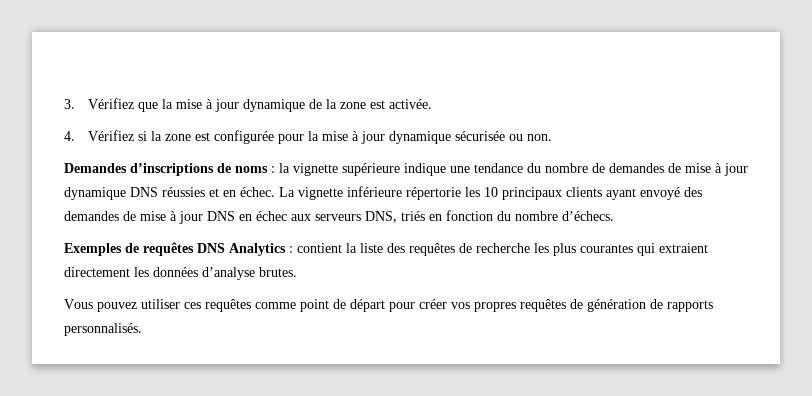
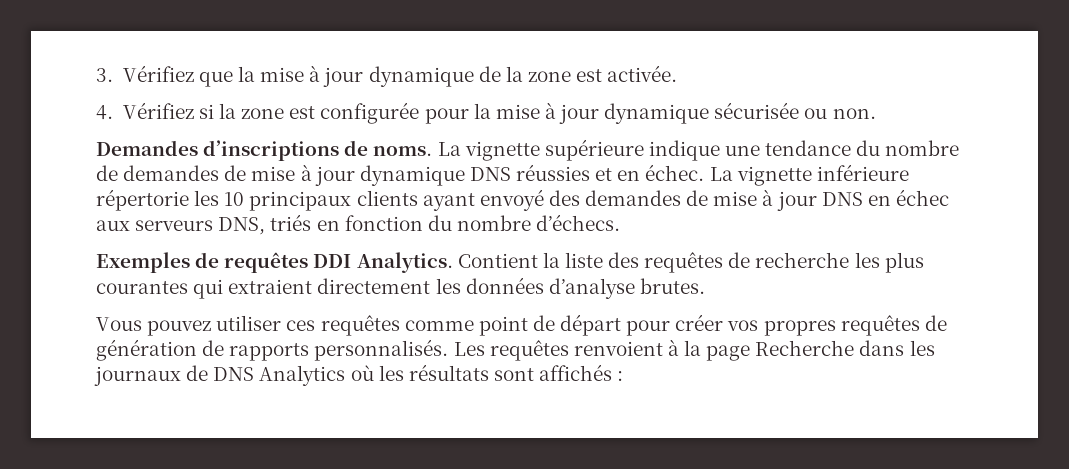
[235,163,290,173] noms : la -> [373,142,461,156] noms. La
[197,243,342,256] DNS Analytics : contient -> [313,252,538,273] DDI Analytics. Contient
(142, 329) none -> [453,339,935,361] [94,364,624,386] Les requêtes renvoient à la page Recherche dans les journaux de DNS Analytics où les résultats sont affichés :

